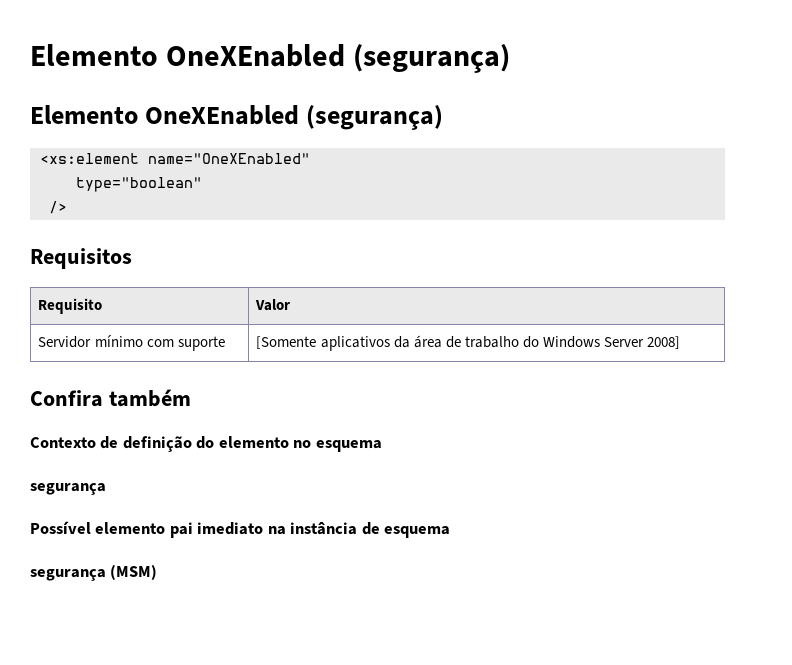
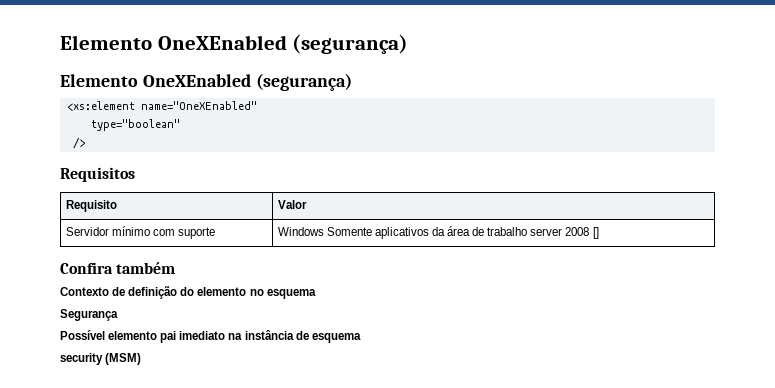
[256,336,317,349] [Somente -> [277,227,372,236] Windows Somente
[522,336,680,349] do Windows Server 2008] -> [530,227,599,239] server 2008 []
[30,483,106,495] segurança -> [60,309,118,321] Segurança
[30,569,106,581] segurança -> [60,353,103,365] security

